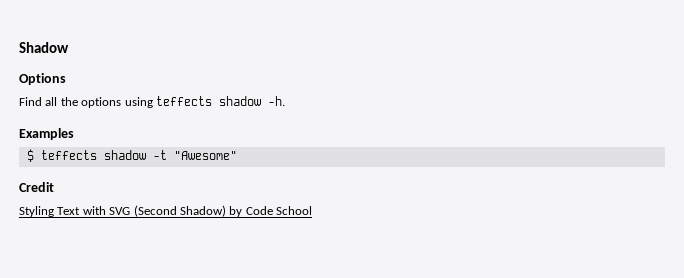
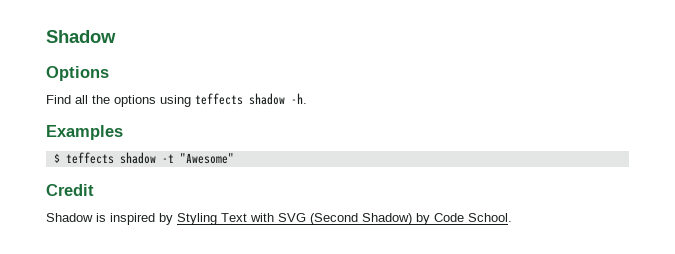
(54, 187) none -> [46,213,173,225] Shadow is inspired by
[276,206,312,215] School -> [468,213,512,222] School.

